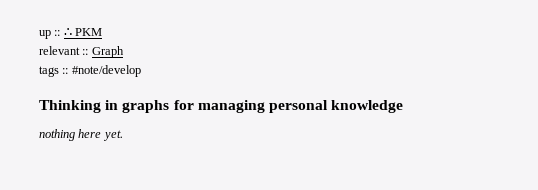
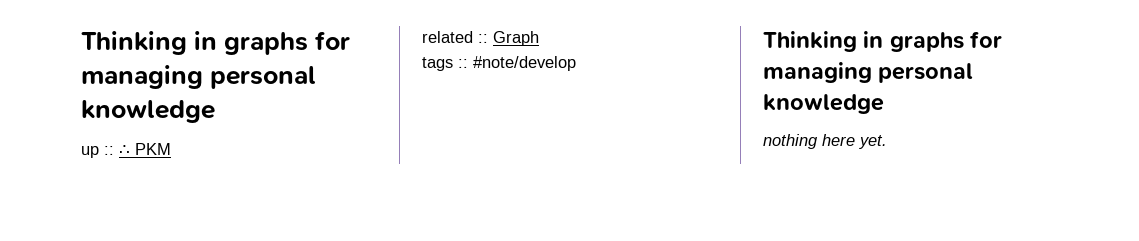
(39, 34) none -> [81,31,351,55] [81,65,317,89] [81,100,215,123] Thinking in graphs for managing personal knowledge //
[39,46,80,55] relevant -> [422,31,473,43] related

